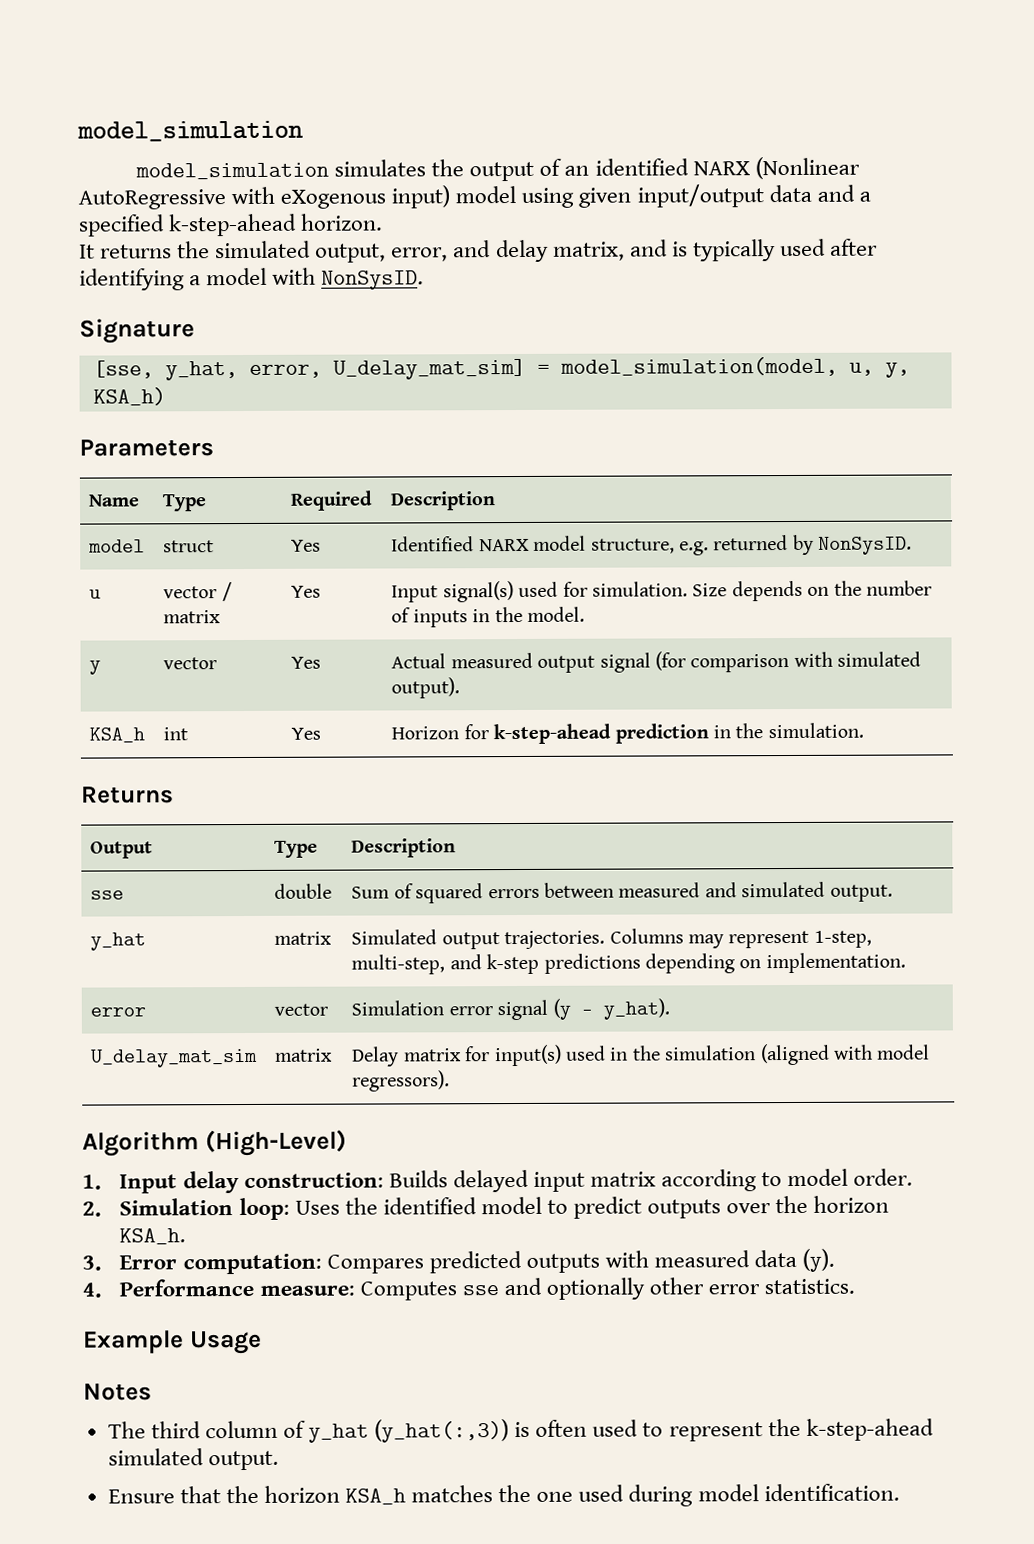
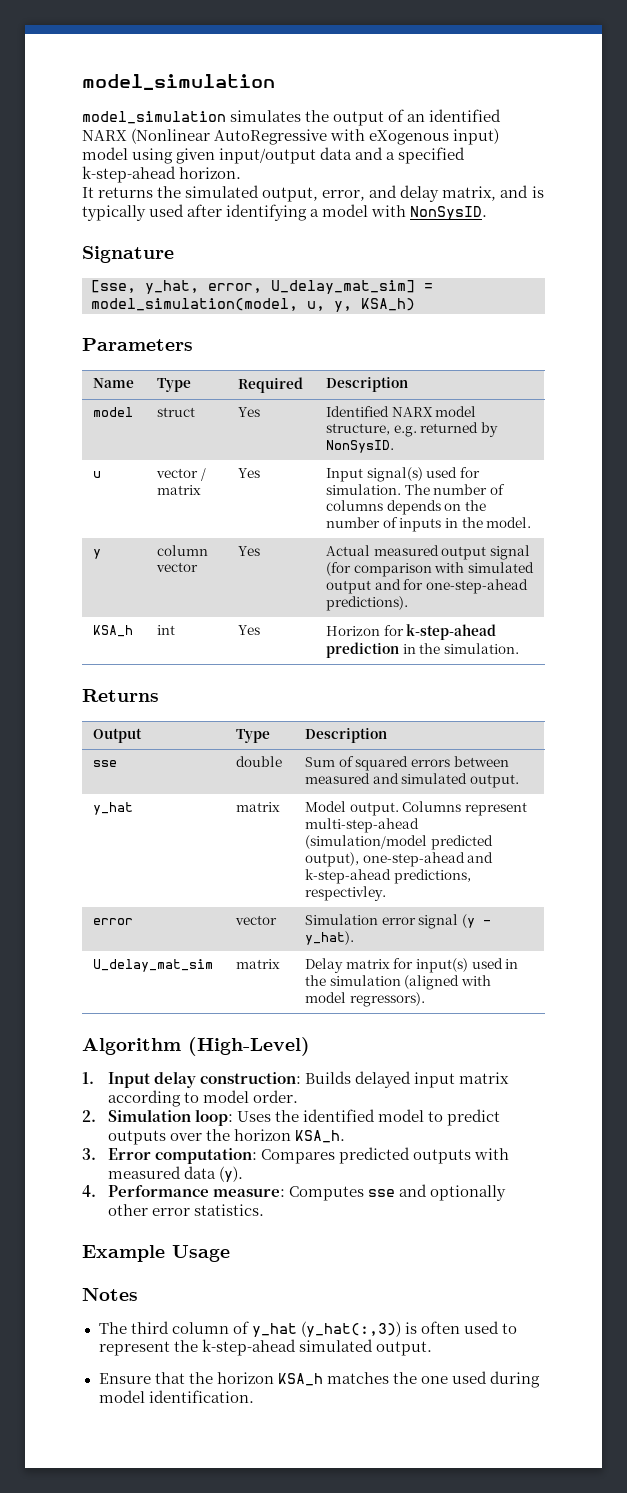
[692,583,728,597] Size -> [404,484,506,495] [326,500,384,511] The number of columns
(102, 667) none -> [157,545,209,556] column
[391,677,461,699] output). -> [326,579,529,594] [326,596,409,611] output and for one-step-ahead predictions).
[351,928,872,950] [351,952,906,975] Simulated output trajectories. Columns may represent 1-step, multi-step, and k-step predictions depending on implementation. -> [305,801,528,816] [305,818,420,833] [305,835,493,850] [305,852,494,867] [305,869,471,884] [305,886,387,901] Model output. Columns represent multi-step-ahead (simulation/model predicted output), one-step-ahead and k-step-ahead predictions, respectivley.

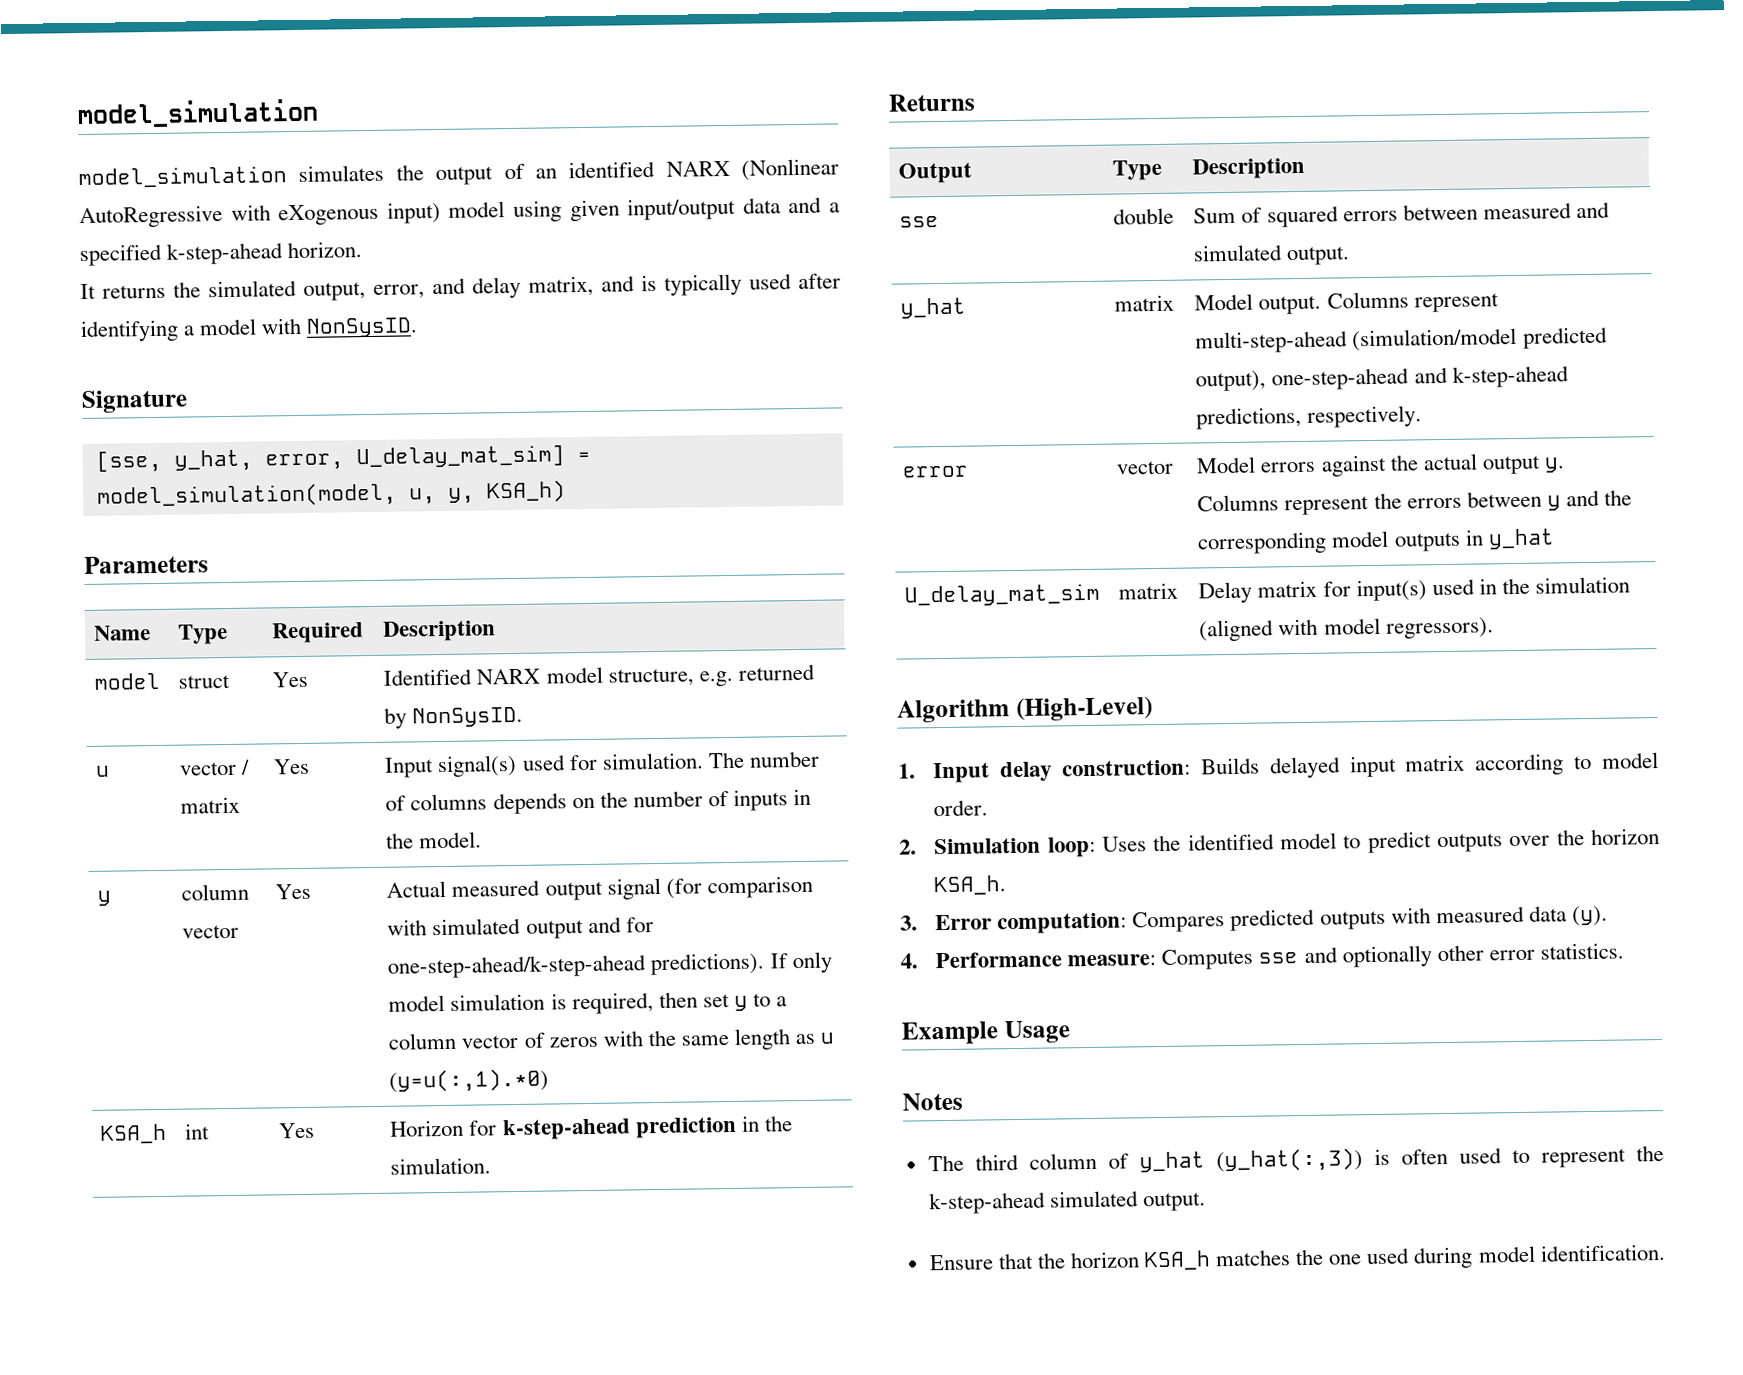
[426,579,529,594] one-step-ahead -> [387,954,647,979] one-step-ahead/k-step-ahead
(409, 603) none -> [769,951,832,974] [388,991,788,1015] [388,1028,835,1050] [389,1068,550,1093] If only model simulation is required, then set y to a column vector of zeros with the same length as u (y=u(:,1).*0)
[305,886,387,901] respectivley. -> [1307,405,1423,428] respectively.
[305,914,492,929] [305,931,355,945] Simulation error signal (y - y_hat). -> [1196,453,1565,477] [1197,489,1632,516] [1197,528,1555,555] Model errors against the actual output y. Columns represent the errors between y and the corresponding model outputs in y_hat

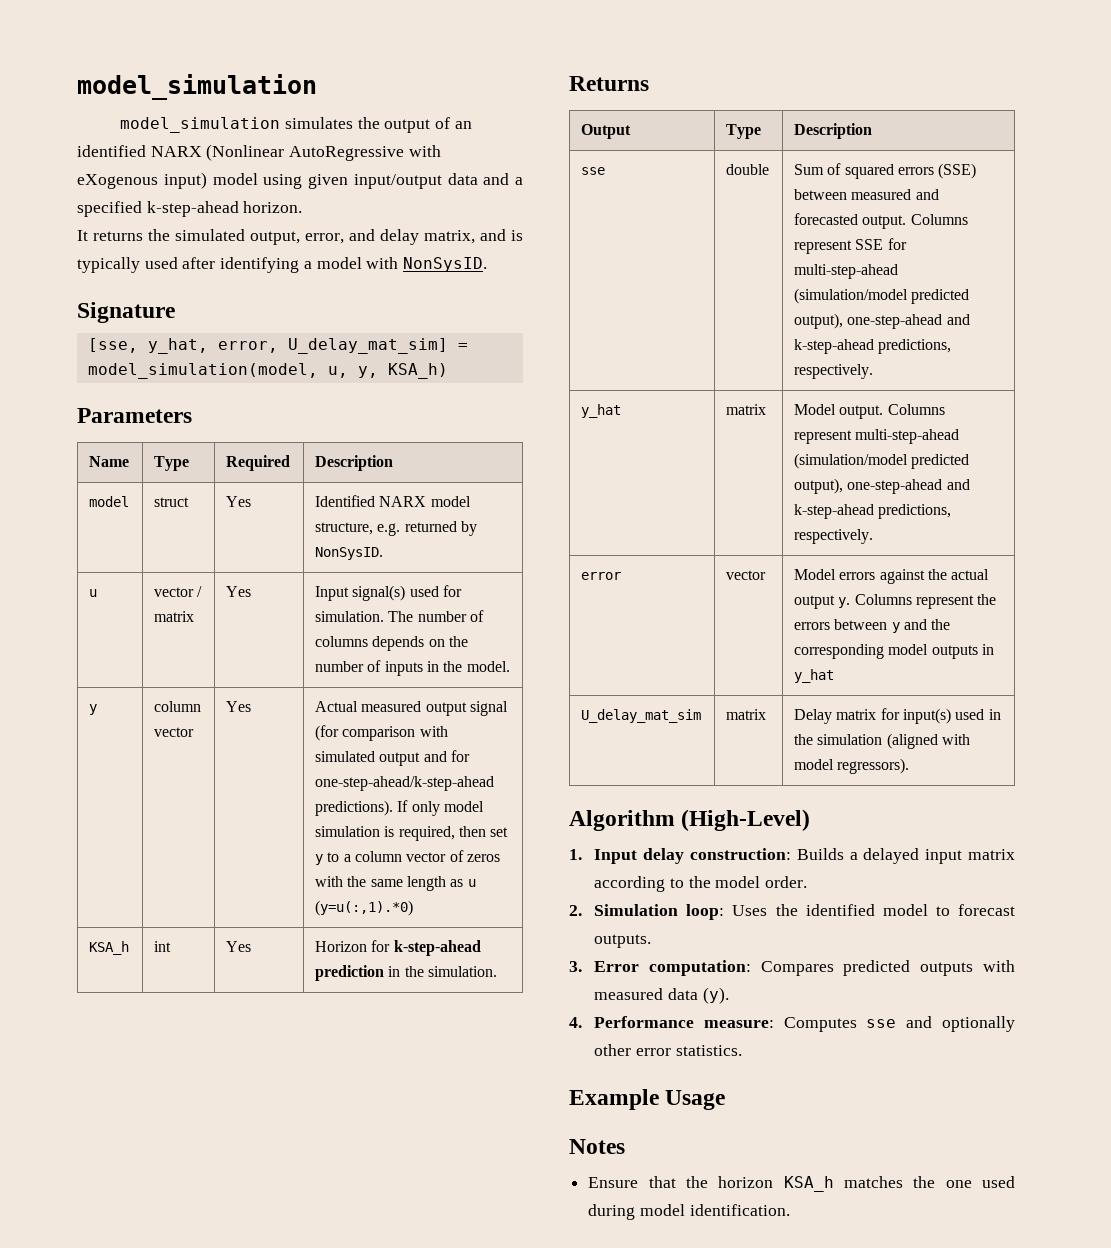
(1398, 216) none -> [938,163,977,179] (SSE)
[1193,244,1351,266] simulated output. -> [794,213,968,229] [794,238,907,254] [794,264,899,279] [794,288,970,304] [794,313,970,329] [794,339,952,354] [794,364,874,379] forecasted output. Columns represent SSE for multi-step-ahead (simulation/model predicted output), one-step-ahead and k-step-ahead predictions, respectively.
(1260, 766) none -> [849,852,858,860] a
(1593, 762) none -> [688,876,711,888] the
[1367,828,1660,854] [934,875,1007,896] predict outputs over the horizon KSA_h. -> [958,904,1015,916] [594,934,652,948] forecast outputs.
[927,1144,1664,1173] [928,1190,1206,1215] // The third column of y_hat (y_hat(:,3)) is often used to represent the k-step-ahead simulated output. -> (625, 1146) none

